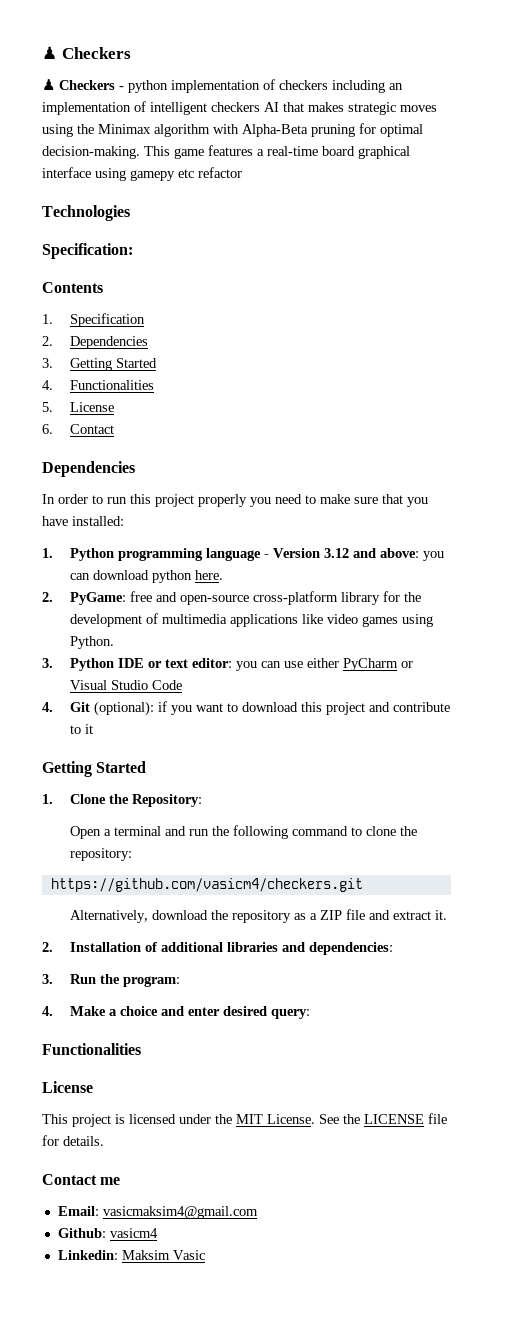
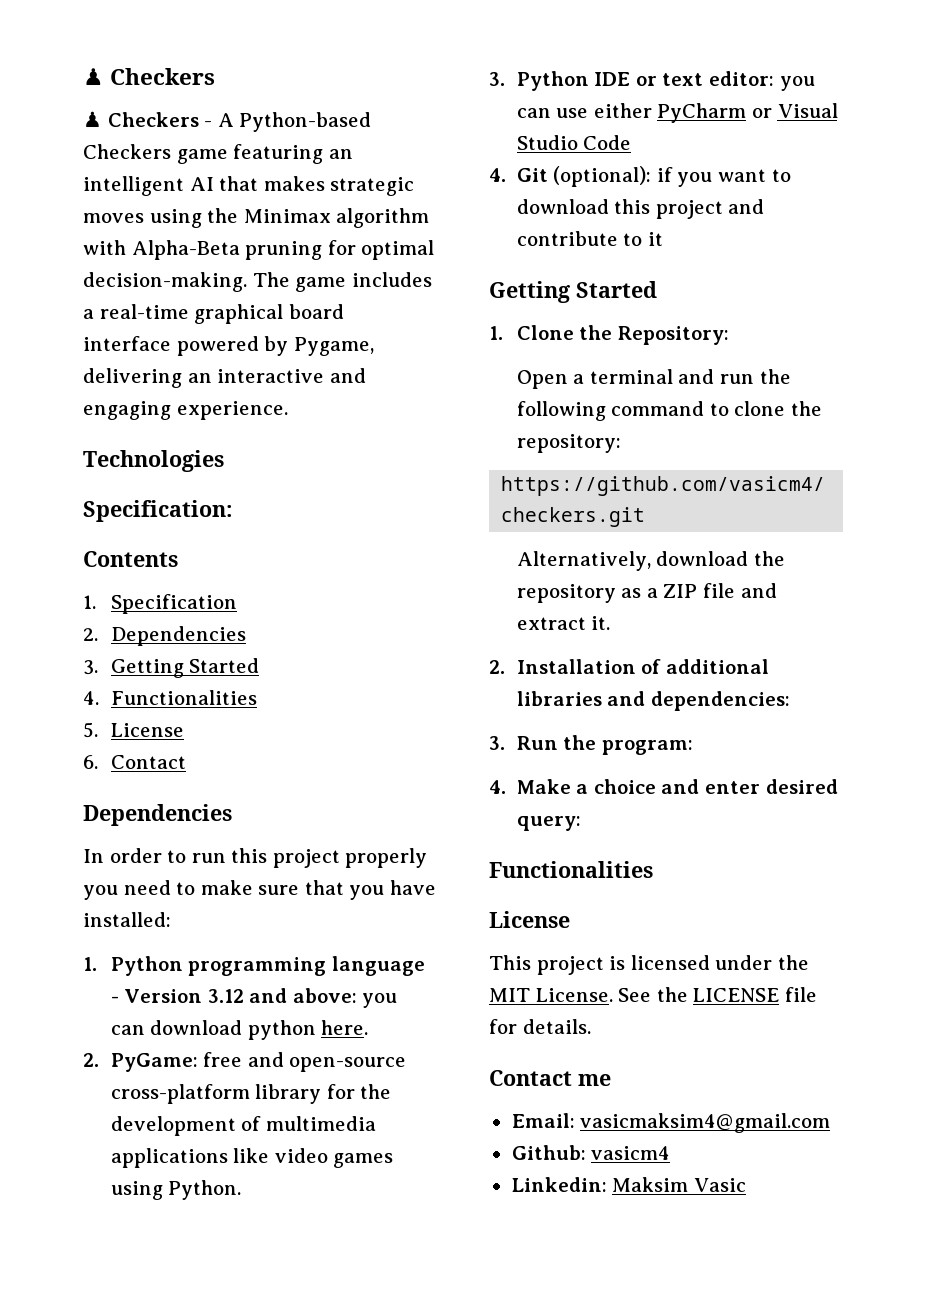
[128,79,403,93] [42,101,260,115] python implementation of checkers including an implementation of intelligent checkers -> [217,112,372,132] [83,144,353,164] [83,176,184,196] A Python-based Checkers game featuring an intelligent
[144,145,410,159] [42,167,242,181] This game features a real-time board graphical interface using gamepy etc refactor -> [252,272,432,292] [83,304,344,324] [83,336,374,356] [83,368,366,388] [83,401,288,420] The game includes a real-time graphical board interface powered by Pygame, delivering an interactive and engaging experience.

